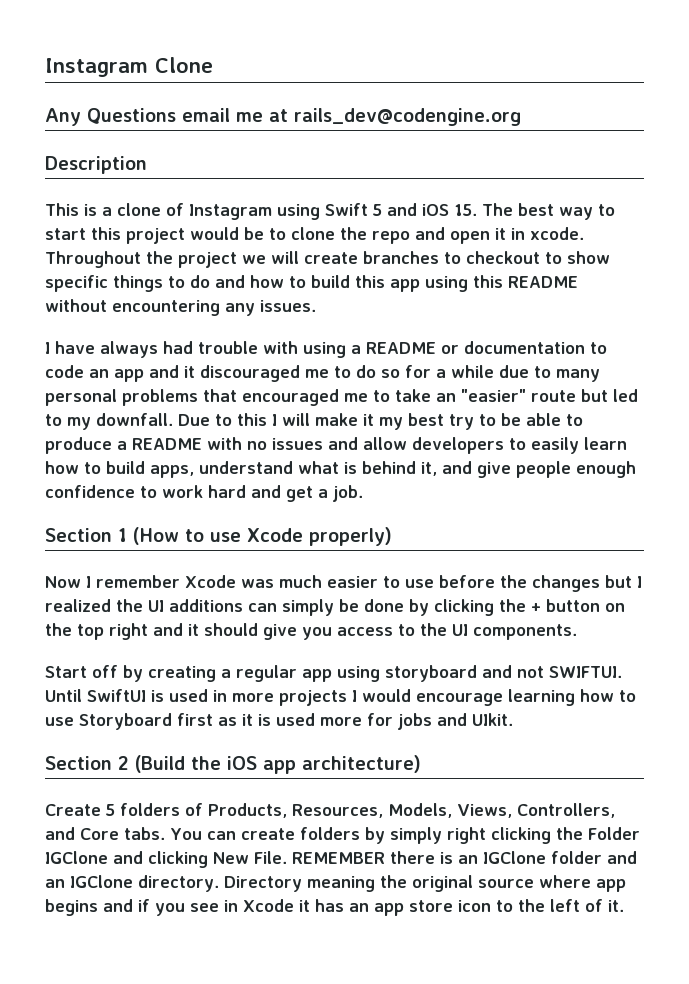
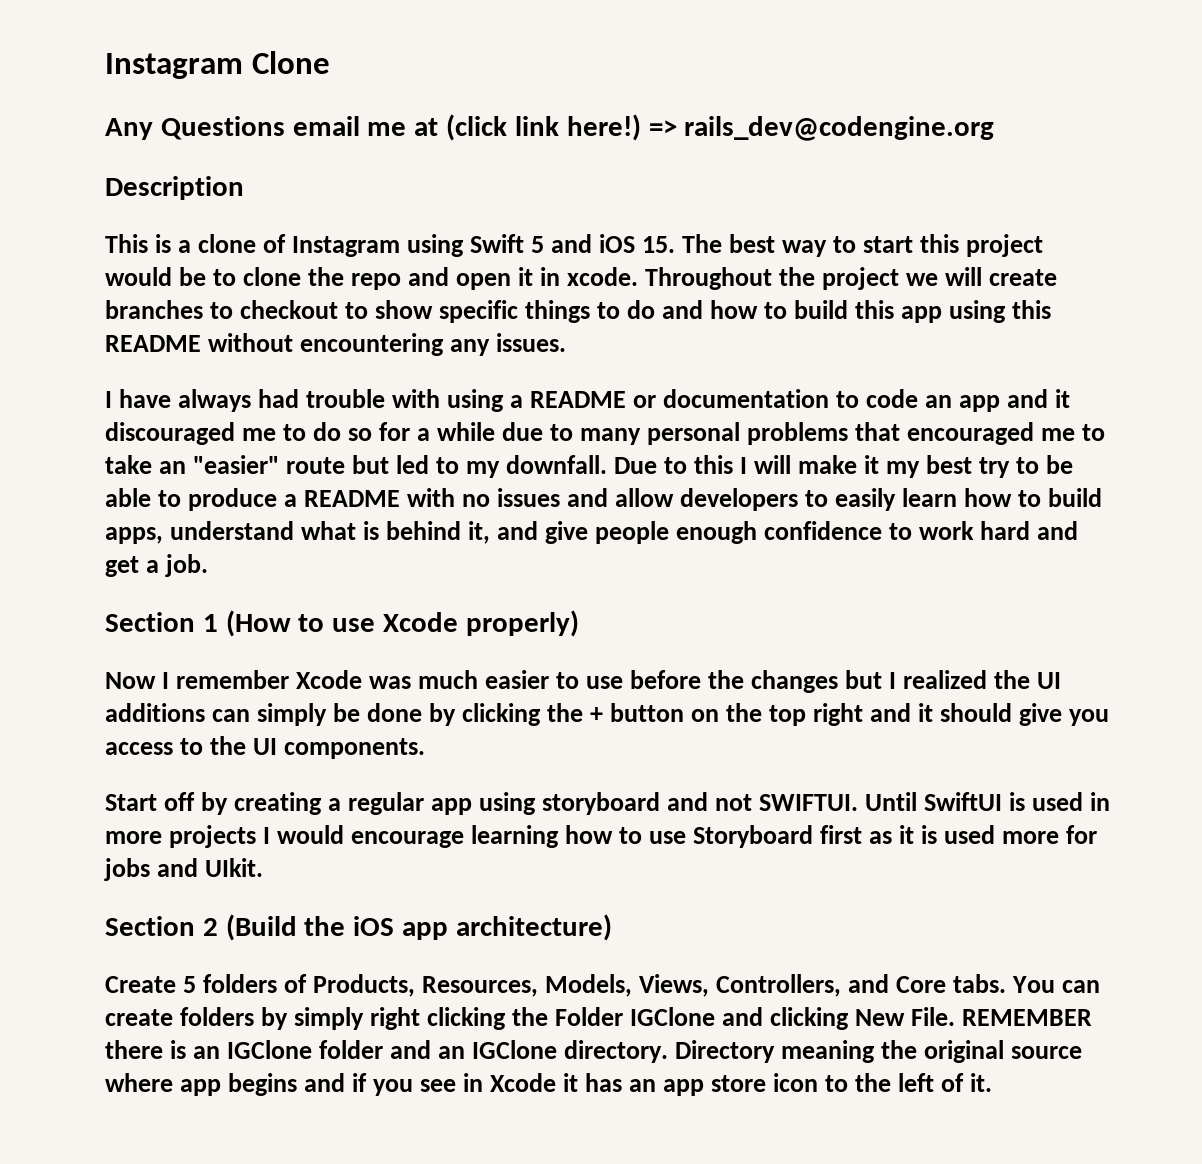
(288, 115) none -> [446,114,677,141] (click link here!) =>

